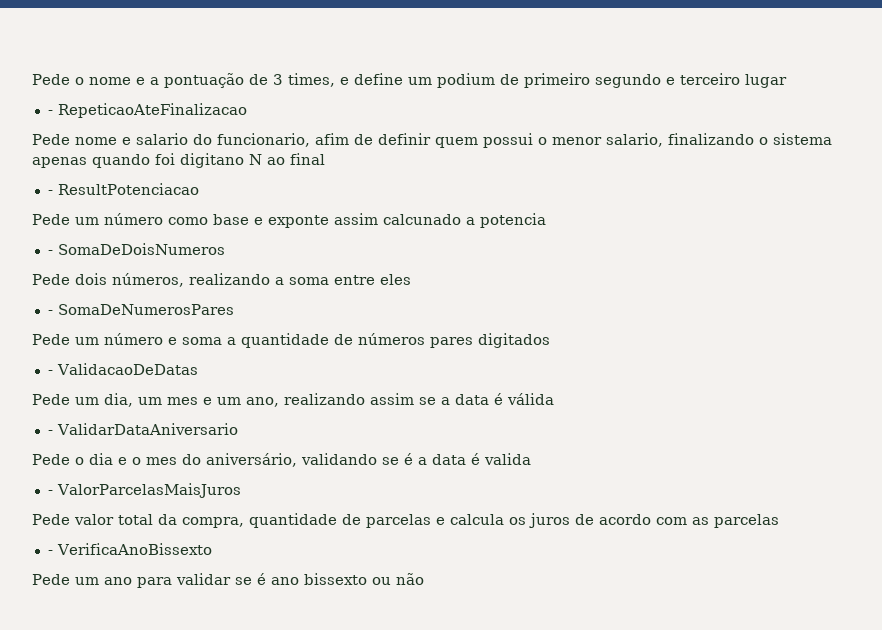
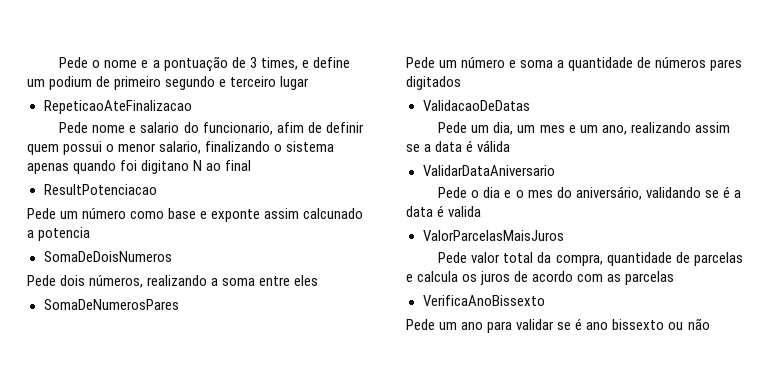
[47,110,53,115] - -> (310, 83) none
[47,190,53,195] - -> (252, 165) none
[47,250,53,255] - -> (91, 234) none
[47,310,53,315] - -> (319, 280) none
[47,370,53,375] - -> (461, 83) none
[47,430,53,435] - -> (511, 146) none
[47,490,53,495] - -> (482, 211) none
[47,550,53,555] - -> (675, 278) none

